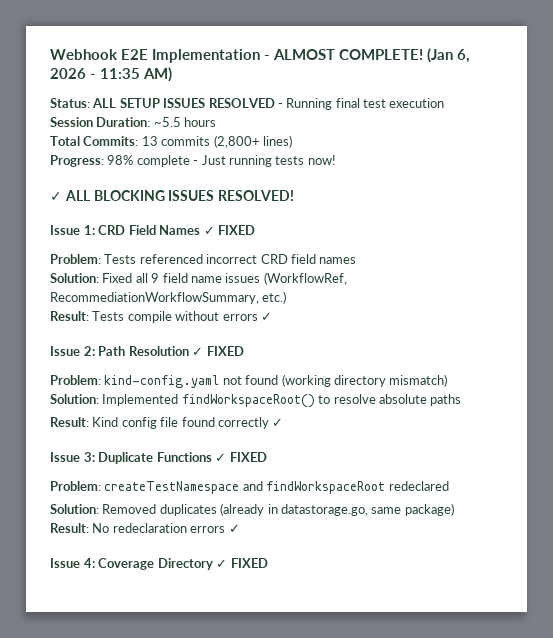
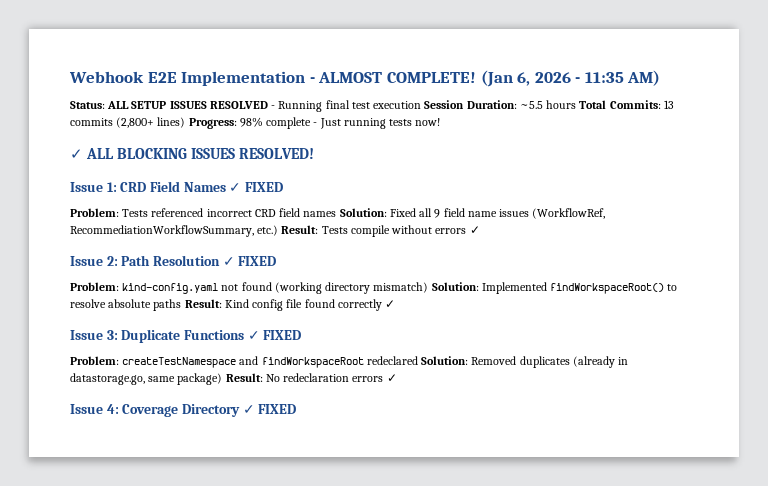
(445, 103) // -> (422, 105) none
(217, 122) // -> (577, 104) none
(292, 141) // -> (186, 122) none
(357, 260) // -> (337, 214) none
(287, 297) // -> (279, 230) none
(448, 380) // -> (429, 287) none
(462, 400) // -> (182, 305) none
(449, 486) // -> (418, 360) none
(454, 509) // -> (223, 379) none

